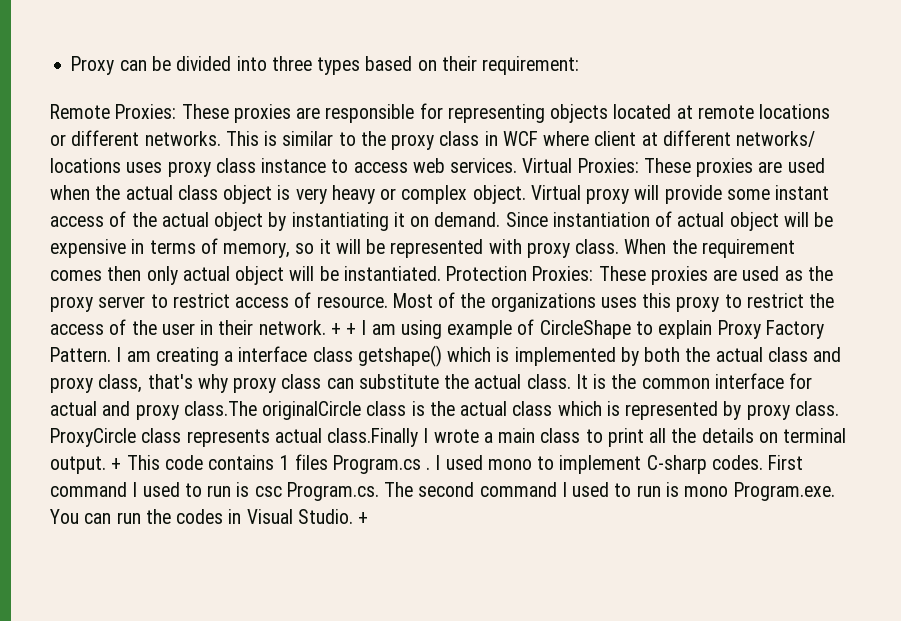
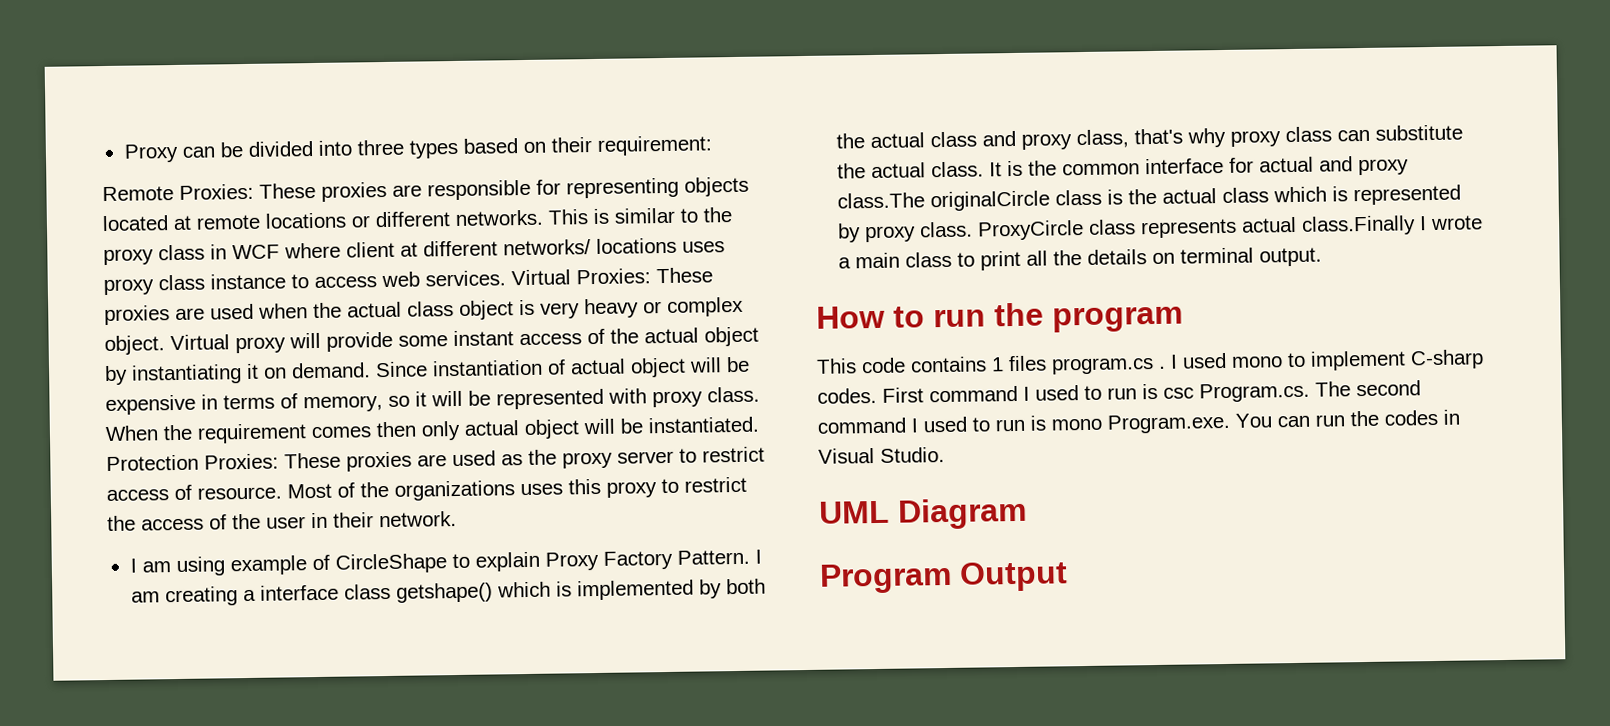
[330,323,357,335] + + -> (457, 519) //
[111,458,122,470] + -> [816,302,1183,333] // How to run the program //
[332,455,421,474] Program.cs -> [1051,357,1154,375] program.cs
[358,512,369,524] + -> [818,497,1027,530] [819,561,1068,594] // UML Diagram // Program Output

